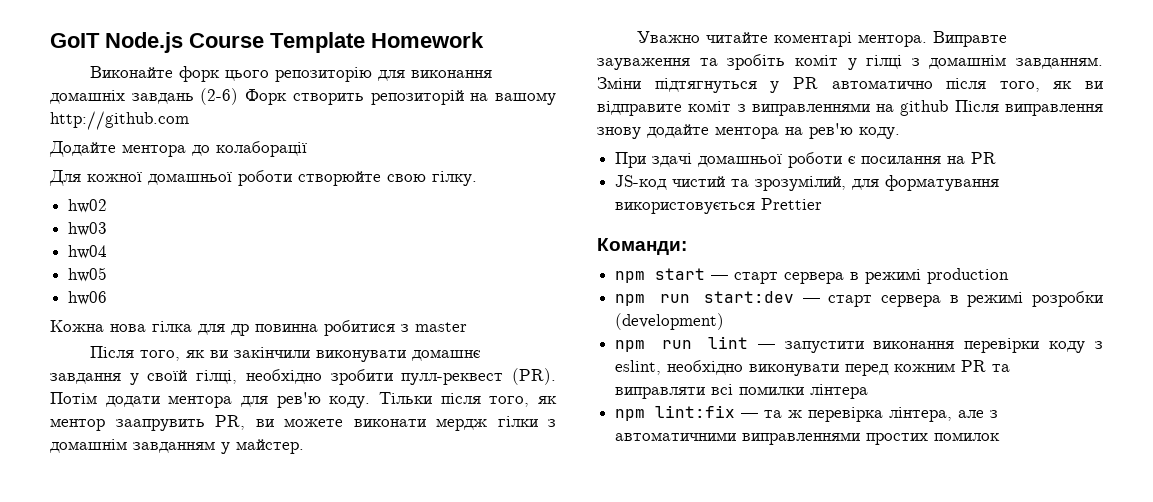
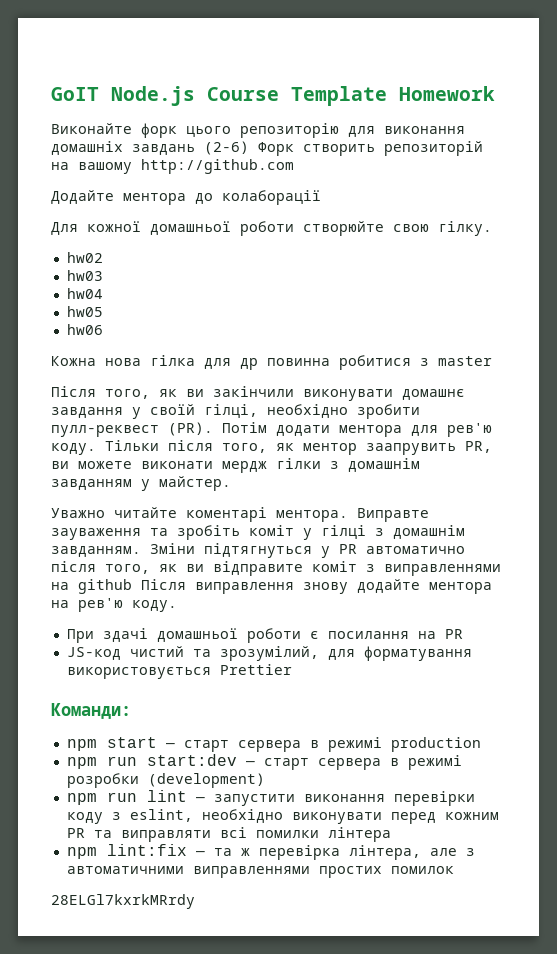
(1001, 436) none -> [51,894,195,909] // 28ELGl7kxrkMRrdy

